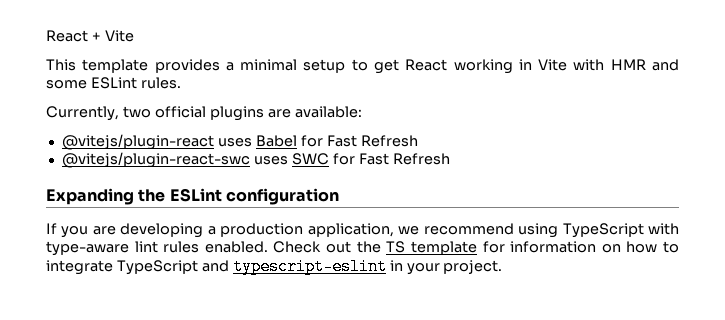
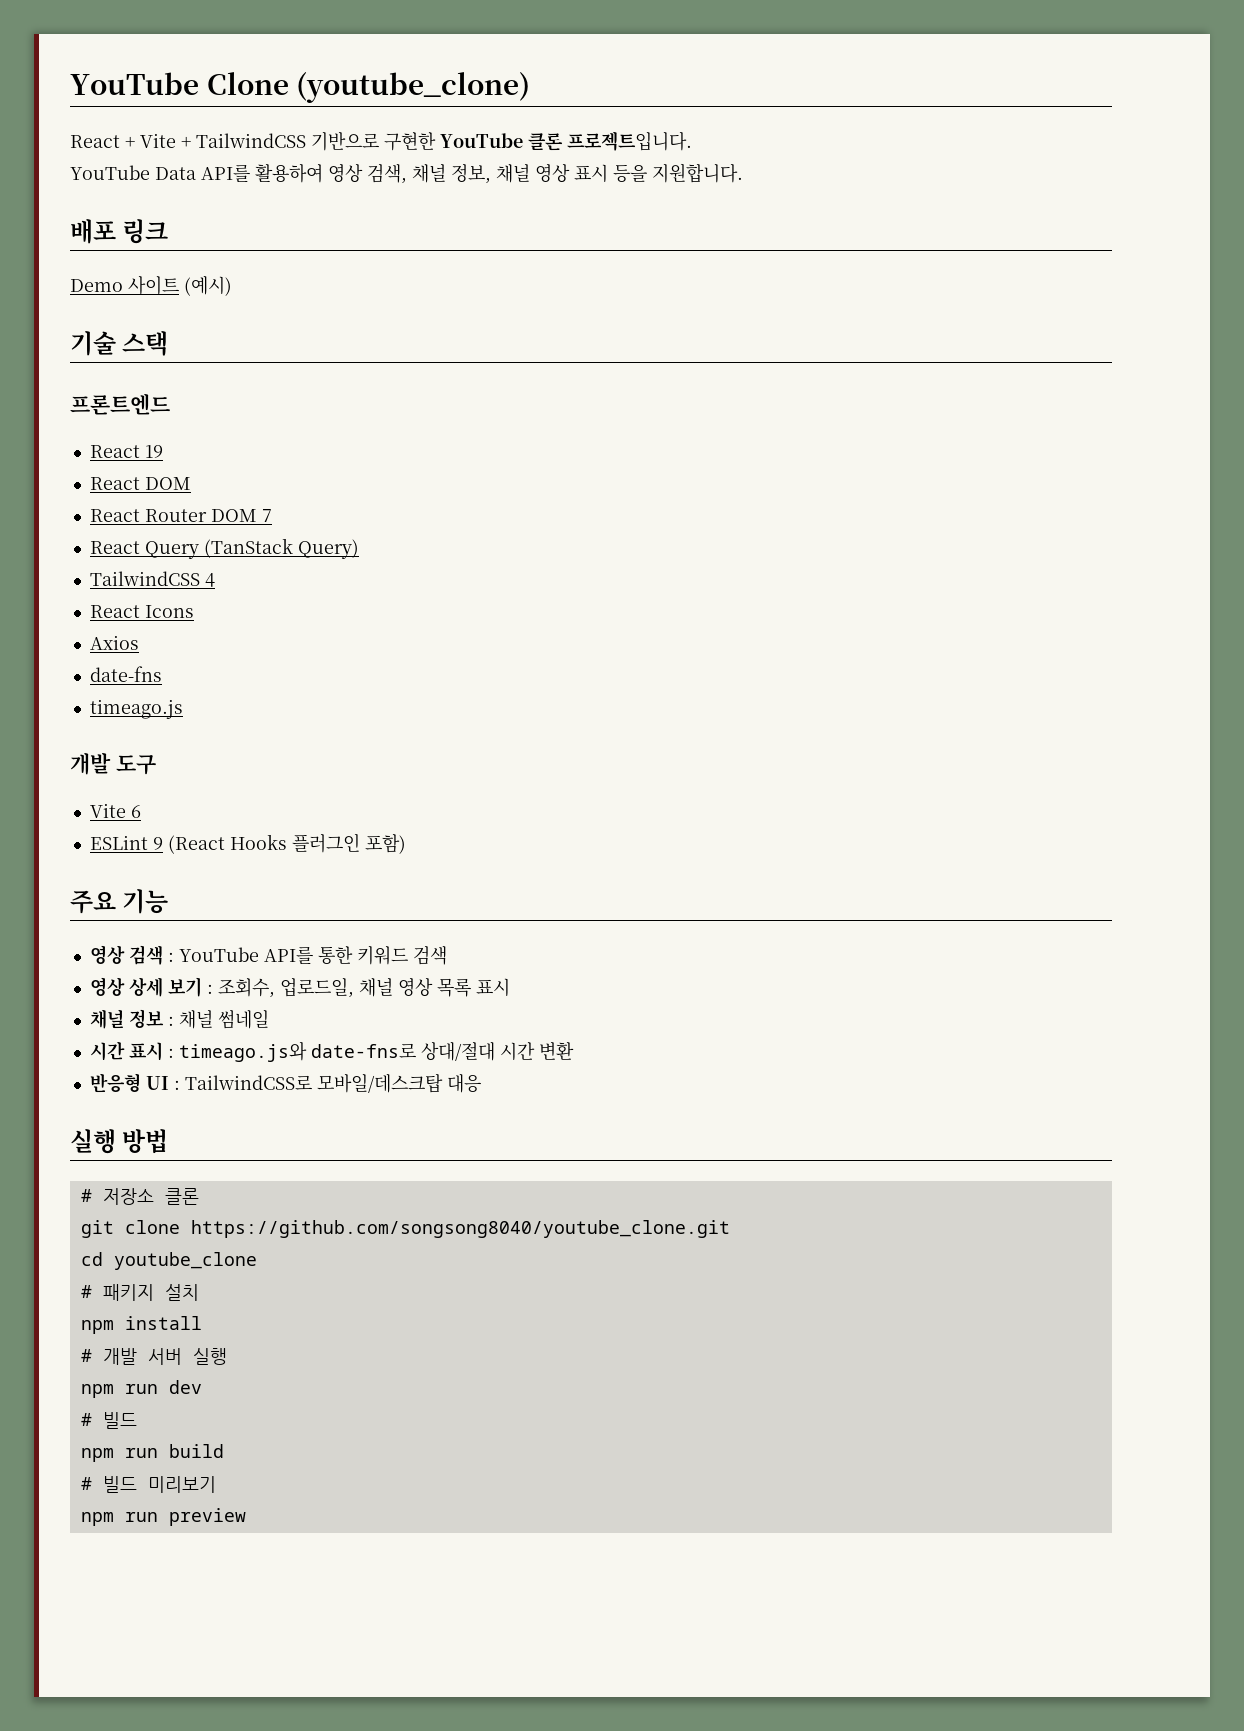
(46, 36) none -> [70,72,531,103] YouTube Clone (youtube_clone) //
[46,59,680,74] [46,77,181,89] [46,106,362,121] [61,134,418,150] [61,152,450,168] [46,188,339,205] [46,223,679,238] [46,241,680,256] [46,258,503,275] // This template provides a minimal setup to get React working in Vite with HMR and some ESLint rules. // Currently, two official plugins are available: // @vitejs/plugin-react uses Babel for Fast Refresh // @vitejs/plugin-react-swc uses SWC for Fast Refresh // Expanding the ESLint configuration // If you are developing a production application, we recommend using TypeScript with type-aware lint rules enabled. Check out the TS template for information on how to integrate TypeScript and typescript-eslint in your project. -> [181,131,692,151] [70,163,743,184] [70,219,169,244] [70,276,232,296] [70,331,169,356] [70,393,170,415] [89,445,163,458] [89,477,191,490] [89,509,272,522] [89,538,359,559] [89,571,215,587] [89,605,194,618] [89,635,139,650] [89,666,162,682] [89,699,183,719] [70,753,156,775] [89,803,141,818] [89,833,406,854] [70,889,169,914] [89,945,447,965] [89,977,510,998] [89,1009,269,1029] [89,1041,574,1062] [89,1073,481,1093] [70,1129,169,1154] [80,1188,199,1205] [80,1220,730,1238] [80,1252,257,1270] [80,1284,199,1301] [80,1316,202,1334] [80,1348,227,1365] [80,1380,202,1398] [80,1412,137,1429] [80,1444,224,1462] [80,1476,216,1493] [80,1508,246,1526] + TailwindCSS 기반으로 구현한 YouTube 클론 프로젝트입니다. // YouTube Data API를 활용하여 영상 검색, 채널 정보, 채널 영상 표시 등을 지원합니다. // 배포 링크 // Demo 사이트 (예시) // 기술 스택 // 프론트엔드 // React 19 // React DOM // React Router DOM 7 // React Query (TanStack Query) // TailwindCSS 4 // React Icons // Axios // date-fns // timeago.js // 개발 도구 // Vite 6 // ESLint 9 (React Hooks 플러그인 포함) // 주요 기능 // 영상 검색 : YouTube API를 통한 키워드 검색 // 영상 상세 보기 : 조회수, 업로드일, 채널 영상 목록 표시 // 채널 정보 : 채널 썸네일 // 시간 표시 : timeago.js와 date-fns로 상대/절대 시간 변환 // 반응형 UI : TailwindCSS로 모바일/데스크탑 대응 // 실행 방법 // # 저장소 클론 // git clone https://github.com/songsong8040/youtube_clone.git // cd youtube_clone // # 패키지 설치 // npm install // # 개발 서버 실행 // npm run dev // # 빌드 // npm run build // # 빌드 미리보기 // npm run preview

